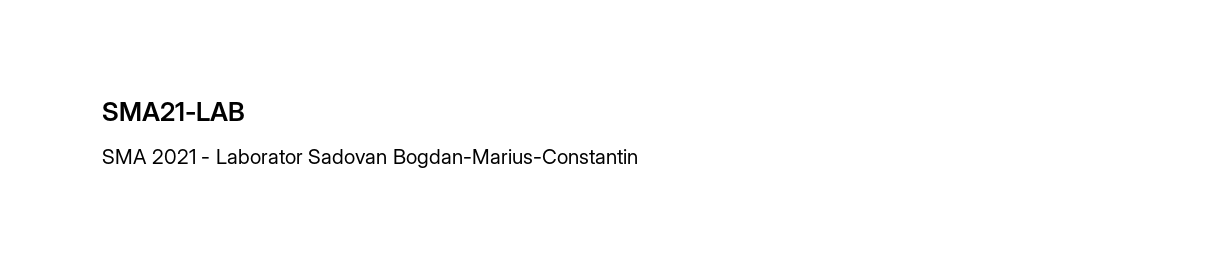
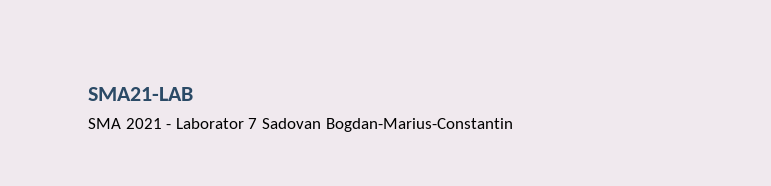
(303, 156) none -> [248,118,258,129] 7

